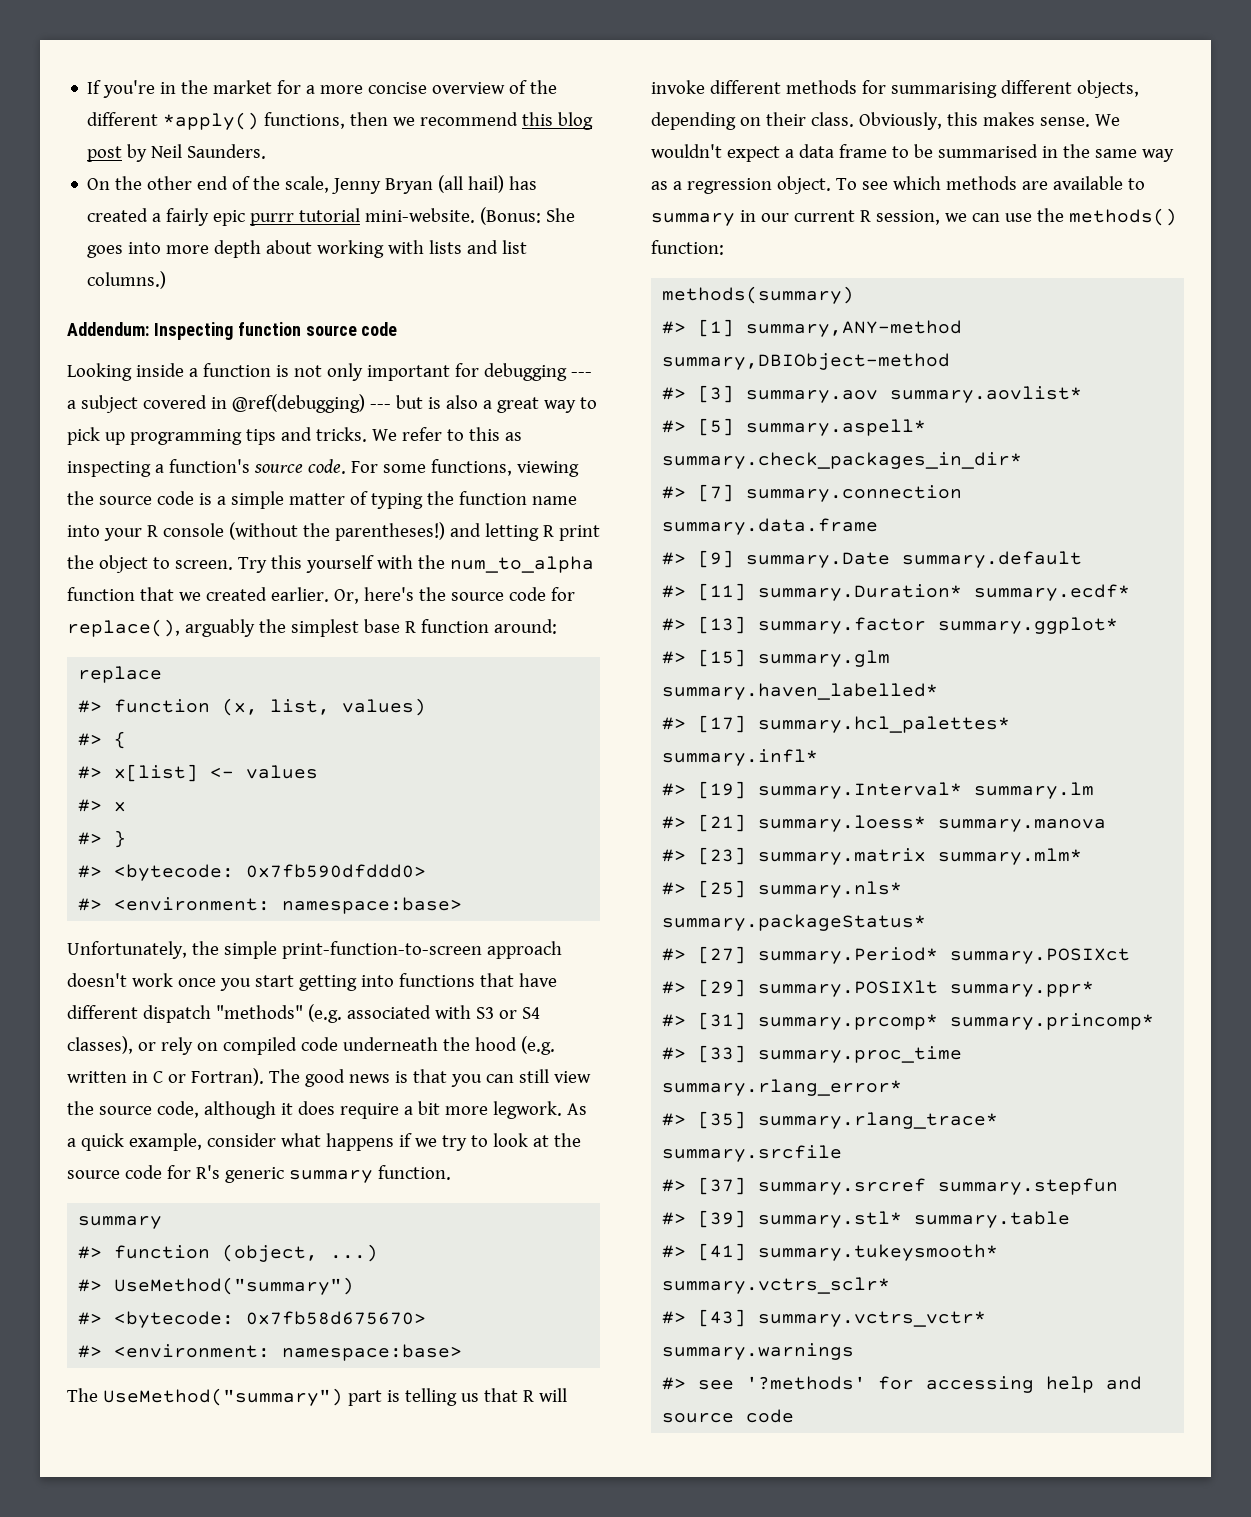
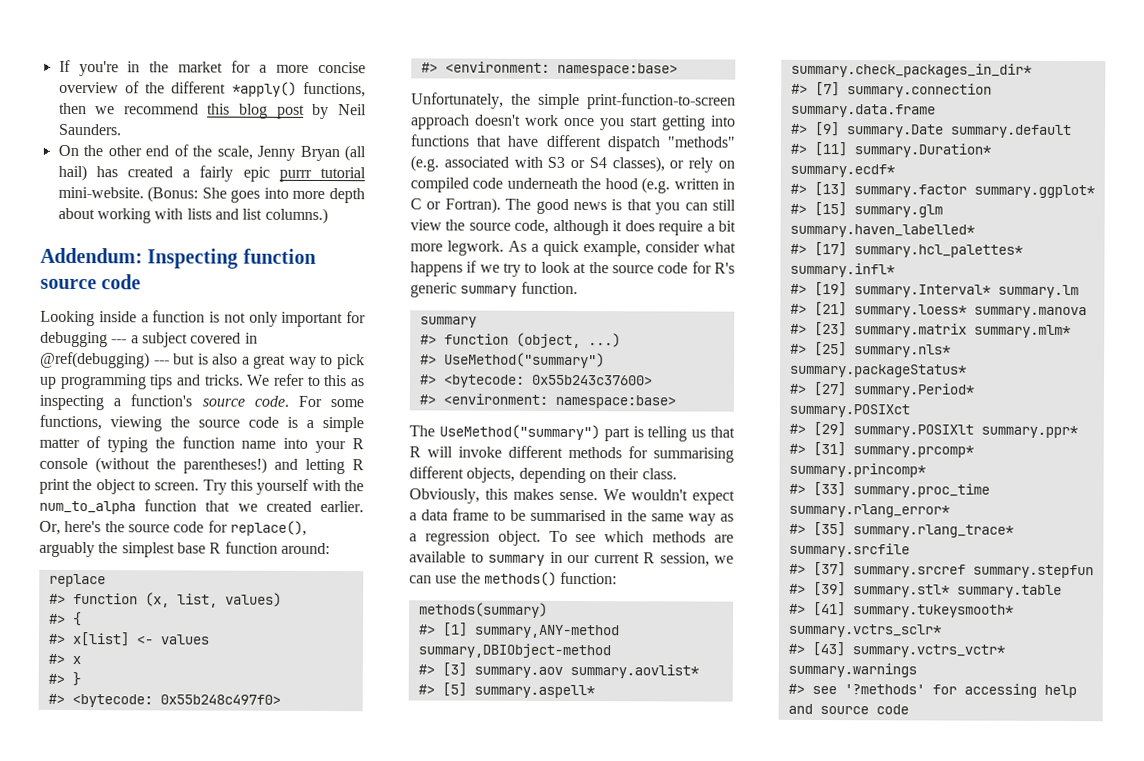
[246,864,427,878] 0x7fb590dfddd0> -> [159,694,281,705] 0x55b248c497f0>
[246,1311,427,1325] 0x7fb58d675670> -> [530,374,653,386] 0x55b243c37600>

